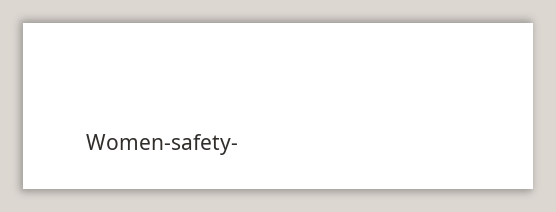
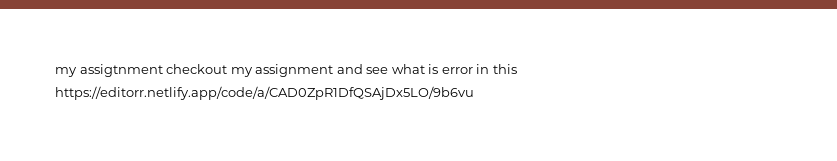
[86,134,238,155] Women-safety- -> [55,64,517,77] [55,86,474,100] my assigtnment checkout my assignment and see what is error in this https://editorr.netlify.app/code/a/CAD0ZpR1DfQSAjDx5LO/9b6vu

